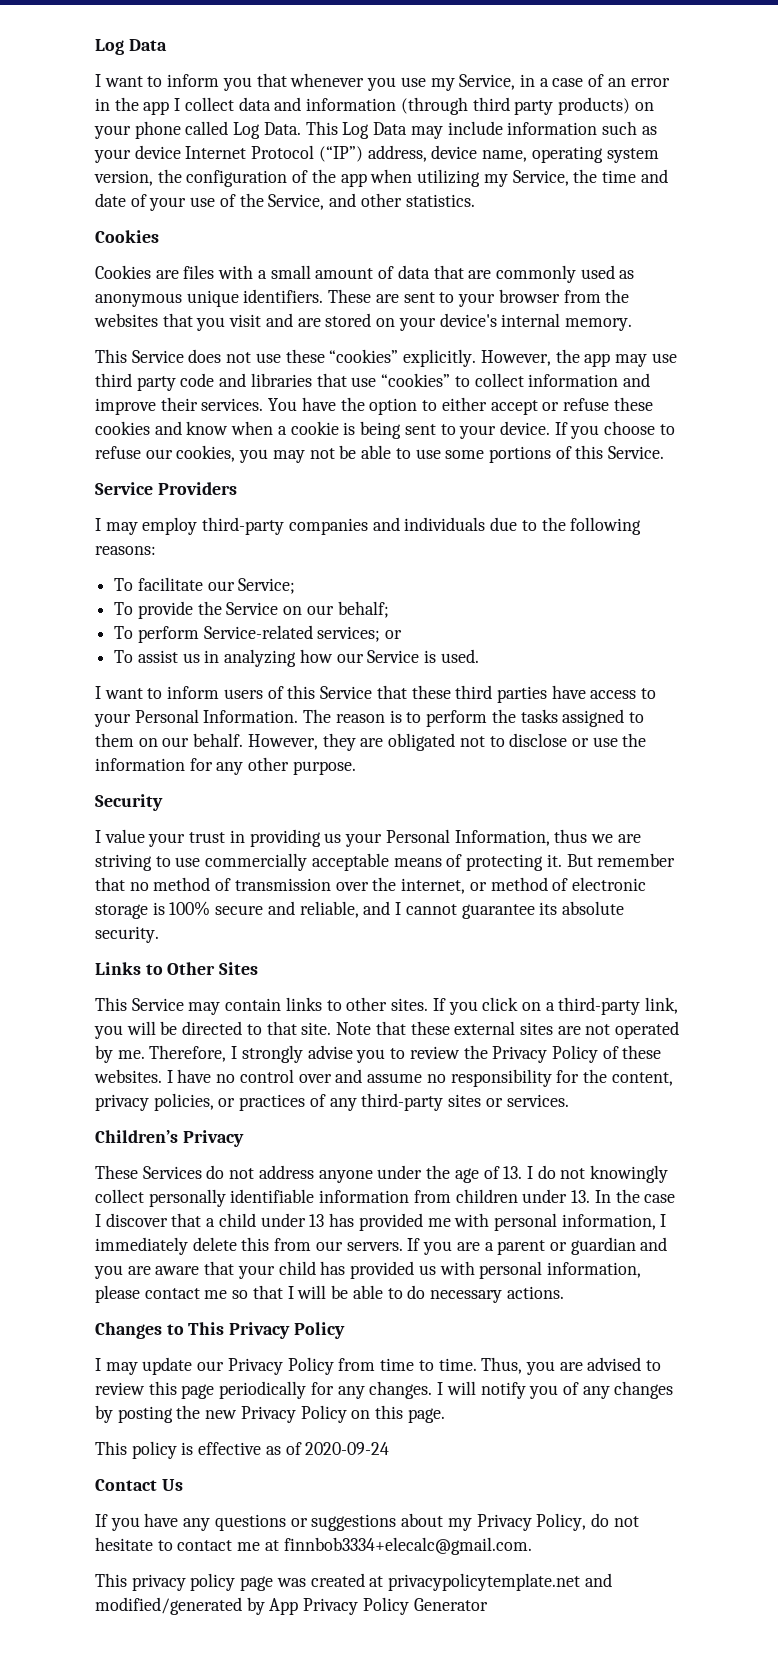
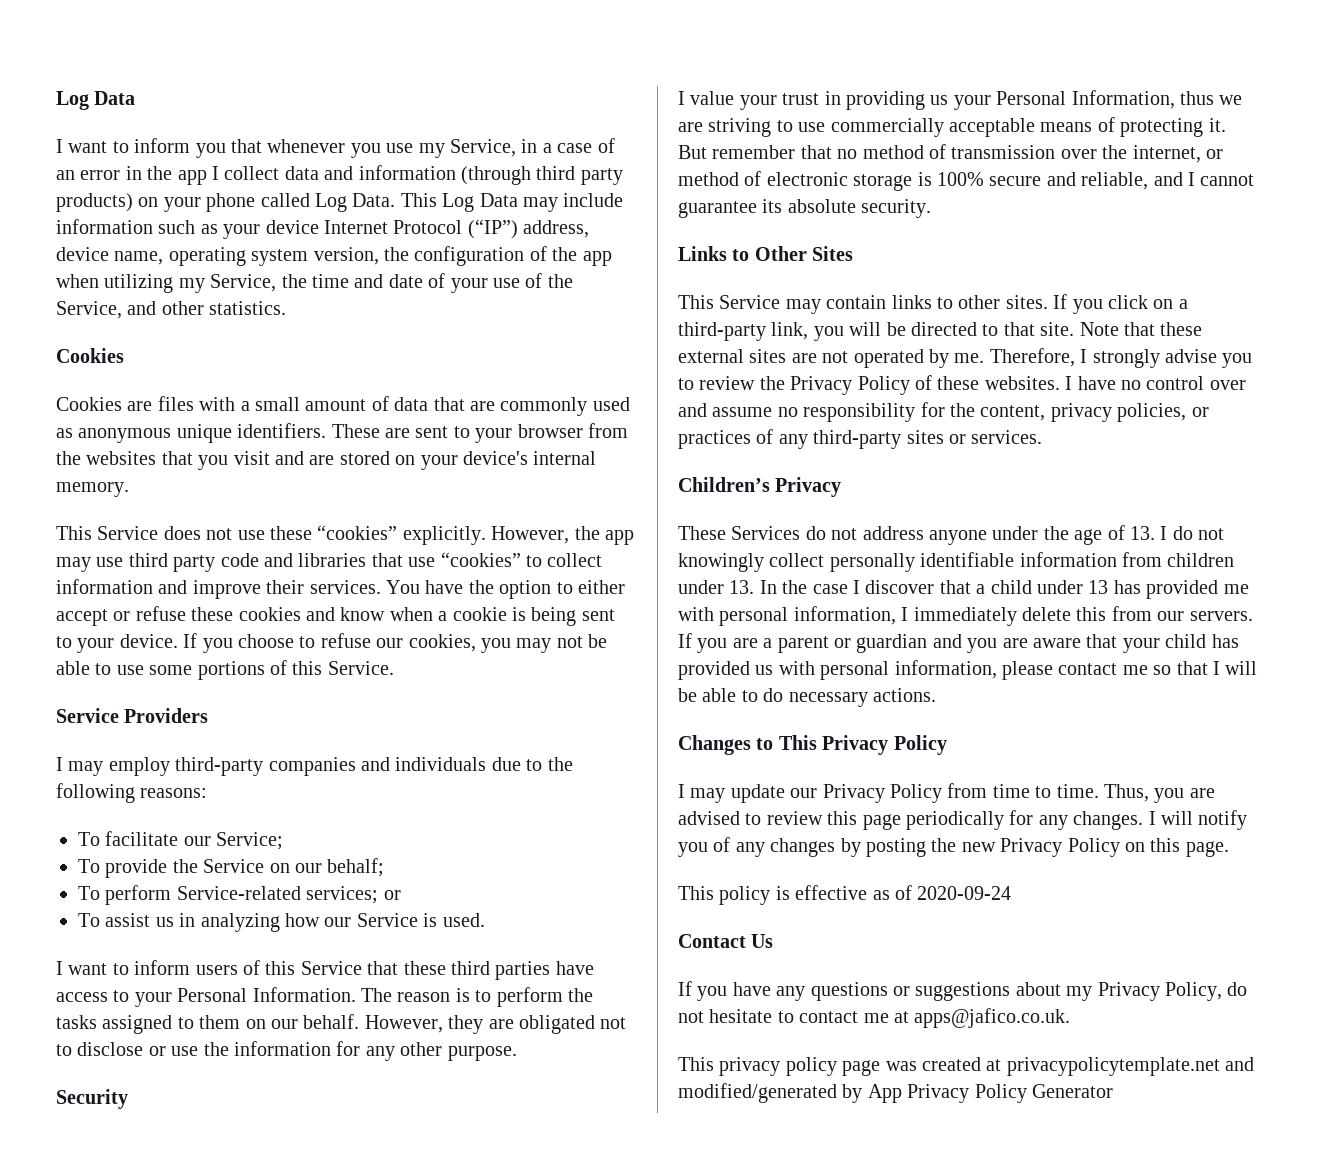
[283,1537,532,1555] finnbob3334+elecalc@gmail.com. -> [914,1008,1071,1028] apps@jafico.co.uk.

